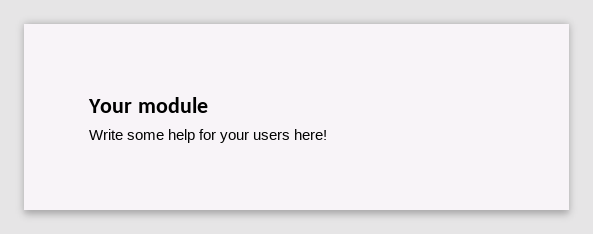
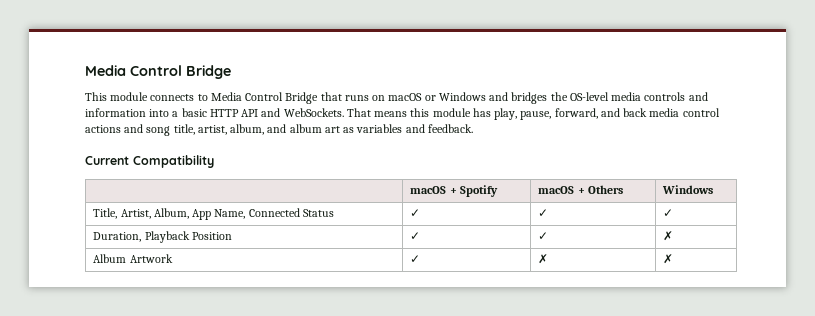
[88,97,208,113] [89,129,328,143] Your module // Write some help for your users here! -> [85,65,231,79] [85,92,708,104] [85,108,720,120] [85,124,473,136] [85,155,214,168] [410,185,498,197] [538,185,623,194] [662,185,714,194] [93,208,334,220] [410,209,421,217] [538,209,549,217] [663,209,674,217] [93,231,232,243] [410,232,421,240] [538,232,549,240] [663,231,674,241] [93,254,173,263] [410,255,421,263] [538,254,549,264] [663,254,674,264] Media Control Bridge // This module connects to Media Control Bridge that runs on macOS or Windows and bridges the OS-level media controls and information into a basic HTTP API and WebSockets. That means this module has play, pause, forward, and back media control actions and song title, artist, album, and album art as variables and feedback. // Current Compatibility // | macOS + Spotify | macOS + Others | Windows // Title, Artist, Album, App Name, Connected Status | ✓ | ✓ | ✓ // Duration, Playback Position | ✓ | ✓ | ✗ // Album Artwork | ✓ | ✗ | ✗

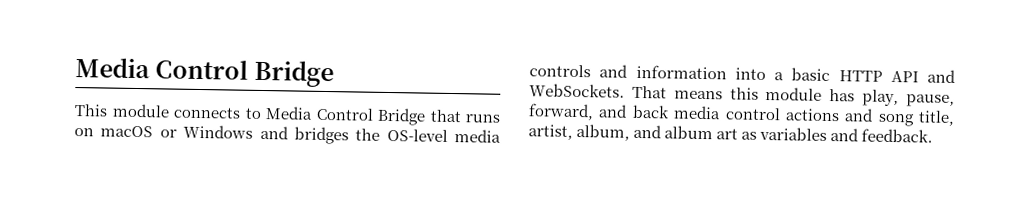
[85,155,214,168] [410,185,498,197] [538,185,623,194] [662,185,714,194] [93,208,334,220] [410,209,421,217] [538,209,549,217] [663,209,674,217] [93,231,232,243] [410,232,421,240] [538,232,549,240] [663,231,674,241] [93,254,173,263] [410,255,421,263] [538,254,549,264] [663,254,674,264] // Current Compatibility // | macOS + Spotify | macOS + Others | Windows // Title, Artist, Album, App Name, Connected Status | ✓ | ✓ | ✓ // Duration, Playback Position | ✓ | ✓ | ✗ // Album Artwork | ✓ | ✗ | ✗ -> (934, 135) none

